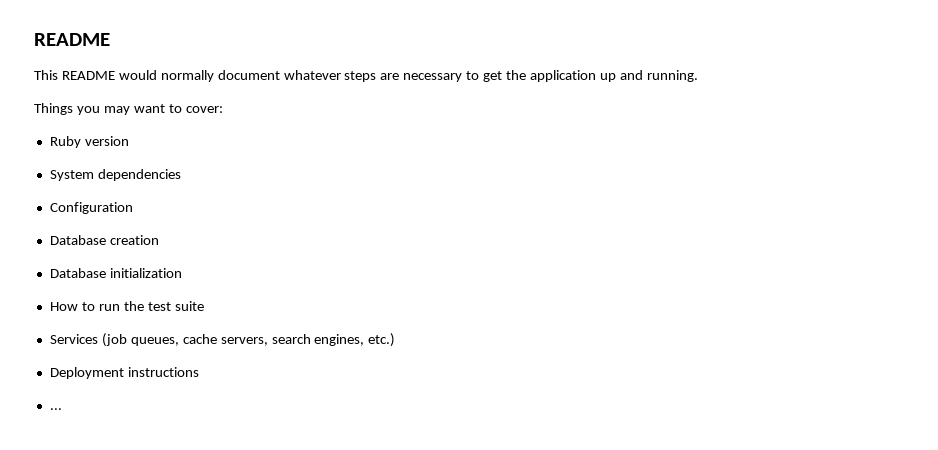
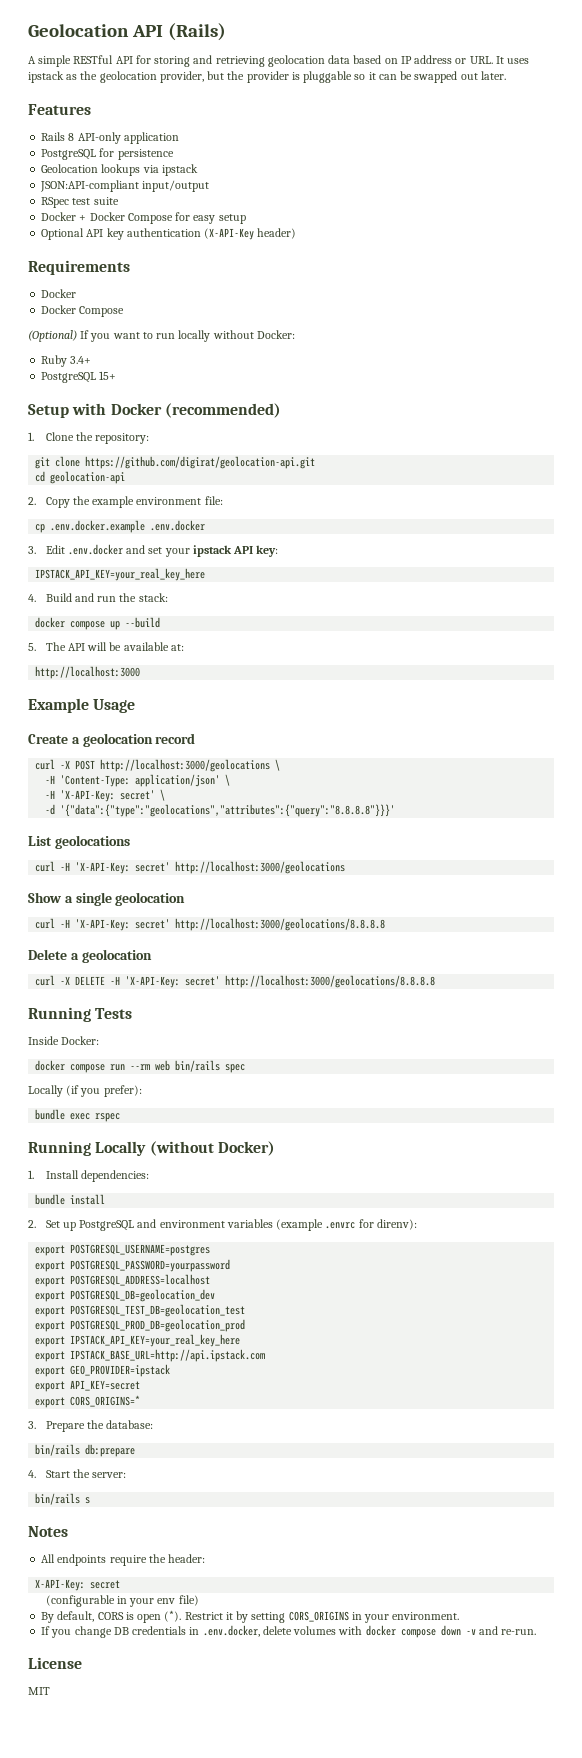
[34,33,110,46] [34,70,698,82] [34,103,223,115] [49,136,129,148] [49,169,181,181] [49,202,133,214] [49,235,159,245] [49,268,182,278] [49,301,204,311] [49,333,396,347] [49,367,199,379] [49,408,62,410] README // This README would normally document whatever steps are necessary to get the application up and running. // Things you may want to cover: // Ruby version // System dependencies // Configuration // Database creation // Database initialization // How to run the test suite // Services (job queues, cache servers, search engines, etc.) // Deployment instructions // ... -> [28,23,226,41] [28,55,530,67] [28,71,506,83] [28,104,91,115] [41,132,179,144] [41,148,174,160] [41,164,198,176] [40,180,210,192] [41,197,119,208] [41,212,246,224] [41,228,297,240] [28,260,130,275] [41,289,77,298] [41,305,125,317] [28,330,295,342] [41,355,92,367] [41,371,117,383] [28,403,281,418] [28,432,150,444] [35,456,316,469] [35,471,126,484] [28,496,223,508] [35,520,206,533] [28,544,279,557] [35,568,206,581] [28,593,168,602] [35,617,161,630] [28,642,184,651] [35,666,141,679] [28,698,136,713] [28,733,196,747] [35,759,281,772] [45,774,231,787] [45,789,166,802] [45,804,396,817] [28,835,130,849] [35,861,346,874] [28,892,186,906] [35,918,386,931] [28,949,152,963] [35,975,436,988] [28,1007,133,1022] [28,1036,100,1045] [35,1060,246,1073] [28,1085,142,1097] [35,1109,121,1122] [28,1141,275,1156] [28,1170,149,1182] [35,1194,106,1205] [28,1219,417,1231] [35,1244,211,1256] [35,1259,231,1272] [35,1274,211,1287] [35,1289,216,1302] [35,1304,246,1317] [35,1319,246,1332] [35,1334,241,1347] [35,1349,266,1362] [35,1364,171,1377] [35,1380,141,1392] [35,1395,141,1408] [28,1420,154,1432] [35,1444,136,1457] [28,1469,127,1478] [35,1493,91,1505] [28,1526,68,1537] [41,1554,206,1566] [35,1579,121,1591] [45,1595,199,1607] [41,1610,460,1623] [41,1625,537,1638] [28,1657,82,1669] [28,1687,50,1695] Geolocation API (Rails) // A simple RESTful API for storing and retrieving geolocation data based on IP address or URL. It uses ipstack as the geolocation provider, but the provider is pluggable so it can be swapped out later. // Features // Rails 8 API-only application // PostgreSQL for persistence // Geolocation lookups via ipstack // JSON:API-compliant input/output // RSpec test suite // Docker + Docker Compose for easy setup // Optional API key authentication (X-API-Key header) // Requirements // Docker // Docker Compose // (Optional) If you want to run locally without Docker: // Ruby 3.4+ // PostgreSQL 15+ // Setup with Docker (recommended) // 1. Clone the repository: // git clone https://github.com/digirat/geolocation-api.git // cd geolocation-api // 2. Copy the example environment file: // cp .env.docker.example .env.docker // 3. Edit .env.docker and set your ipstack API key: // IPSTACK_API_KEY=your_real_key_here // 4. Build and run the stack: // docker compose up --build // 5. The API will be available at: // http://localhost:3000 // Example Usage // Create a geolocation record // curl -X POST http://localhost:3000/geolocations \ // -H 'Content-Type: application/json' \ // -H 'X-API-Key: secret' \ // -d '{"data":{"type":"geolocations","attributes":{"query":"8.8.8.8"}}}' // List geolocations // curl -H 'X-API-Key: secret' http://localhost:3000/geolocations // Show a single geolocation // curl -H 'X-API-Key: secret' http://localhost:3000/geolocations/8.8.8.8 // Delete a geolocation // curl -X DELETE -H 'X-API-Key: secret' http://localhost:3000/geolocations/8.8.8.8 // Running Tests // Inside Docker: // docker compose run --rm web bin/rails spec // Locally (if you prefer): // bundle exec rspec // Running Locally (without Docker) // 1. Install dependencies: // bundle install // 2. Set up PostgreSQL and environment variables (example .envrc for direnv): // export POSTGRESQL_USERNAME=postgres // export POSTGRESQL_PASSWORD=yourpassword // export POSTGRESQL_ADDRESS=localhost // export POSTGRESQL_DB=geolocation_dev // export POSTGRESQL_TEST_DB=geolocation_test // export POSTGRESQL_PROD_DB=geolocation_prod // export IPSTACK_API_KEY=your_real_key_here // export IPSTACK_BASE_URL=http://api.ipstack.com // export GEO_PROVIDER=ipstack // export API_KEY=secret // export CORS_ORIGINS=* // 3. Prepare the database: // bin/rails db:prepare // 4. Start the server: // bin/rails s // Notes // All endpoints require the header: // X-API-Key: secret // (configurable in your env file) // By default, CORS is open (*). Restrict it by setting CORS_ORIGINS in your environment. // If you change DB credentials in .env.docker, delete volumes with docker compose down -v and re-run. // License // MIT

